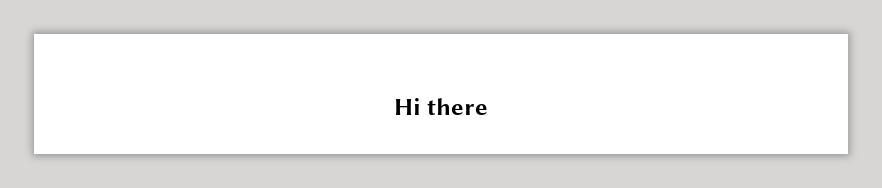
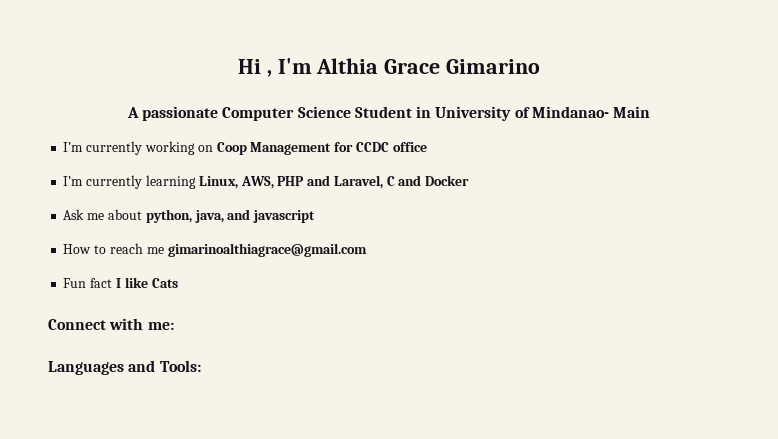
[427,98,489,115] there -> [266,58,541,77] [126,106,651,121] [63,141,427,155] [63,175,470,189] [63,209,316,223] [63,243,367,257] [63,277,178,288] [48,318,174,330] [48,360,201,375] , I'm Althia Grace Gimarino // A passionate Computer Science Student in University of Mindanao- Main // I’m currently working on Coop Management for CCDC office // I’m currently learning Linux, AWS, PHP and Laravel, C and Docker // Ask me about python, java, and javascript // How to reach me gimarinoalthiagrace@gmail.com // Fun fact I like Cats // Connect with me: // Languages and Tools:

